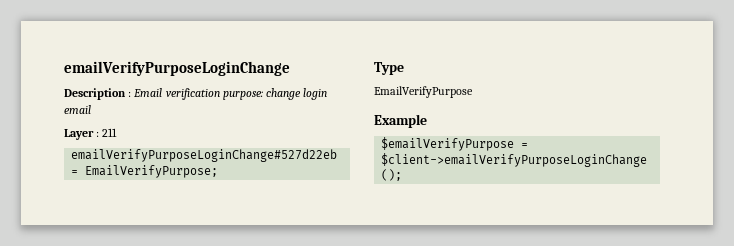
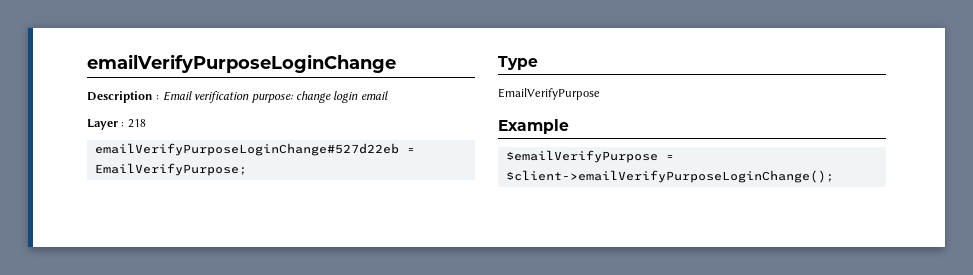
[102,128,118,137] 211 -> [127,119,146,128] 218

